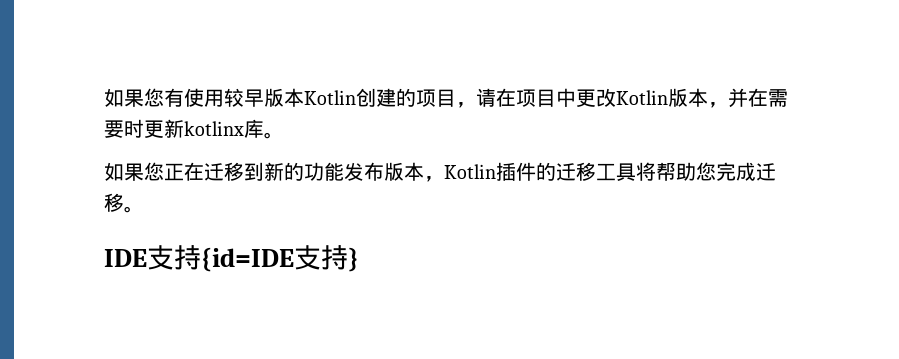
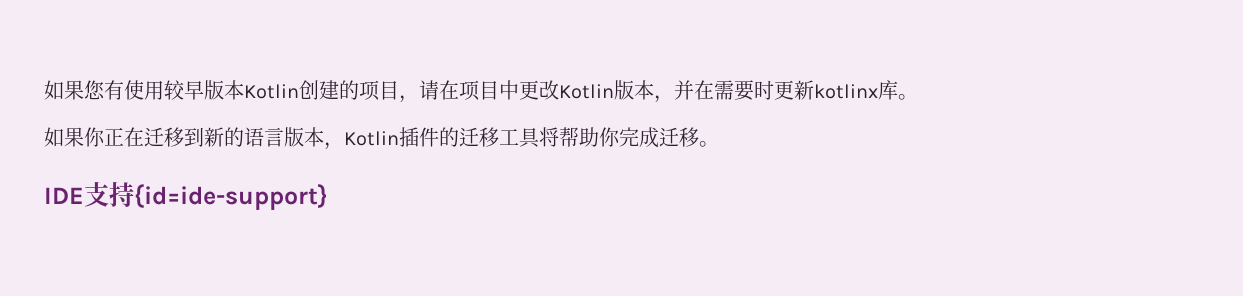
[144,162,164,181] 您 -> [84,127,105,147] 你
[304,162,384,181] 功能发布 -> [244,127,284,147] 语言
[696,162,716,181] 您 -> [599,127,620,147] 你
[201,245,359,272] {id=IDE支持} -> [134,184,328,210] {id=ide-support}

